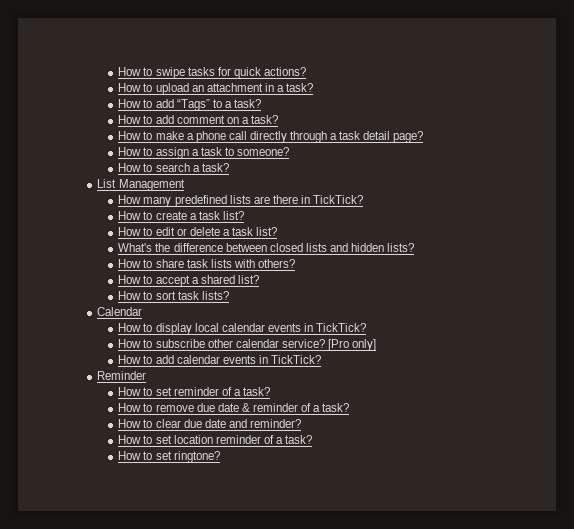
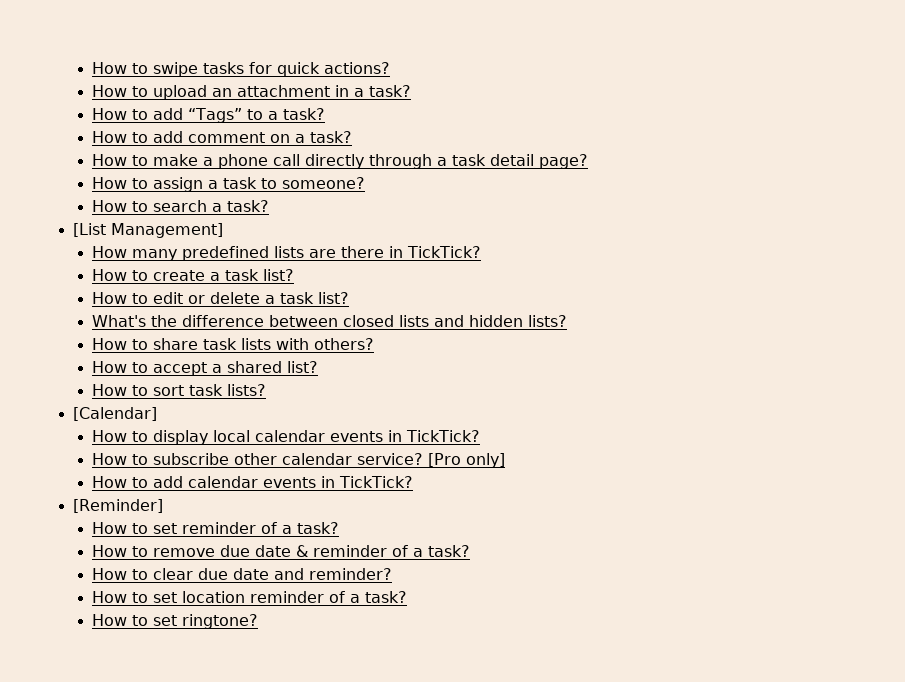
[97,179,185,191] List Management -> [72,223,223,238] [List Management]
[97,307,143,316] Calendar -> [72,407,157,421] [Calendar]
[97,371,147,380] Reminder -> [72,499,163,513] [Reminder]

